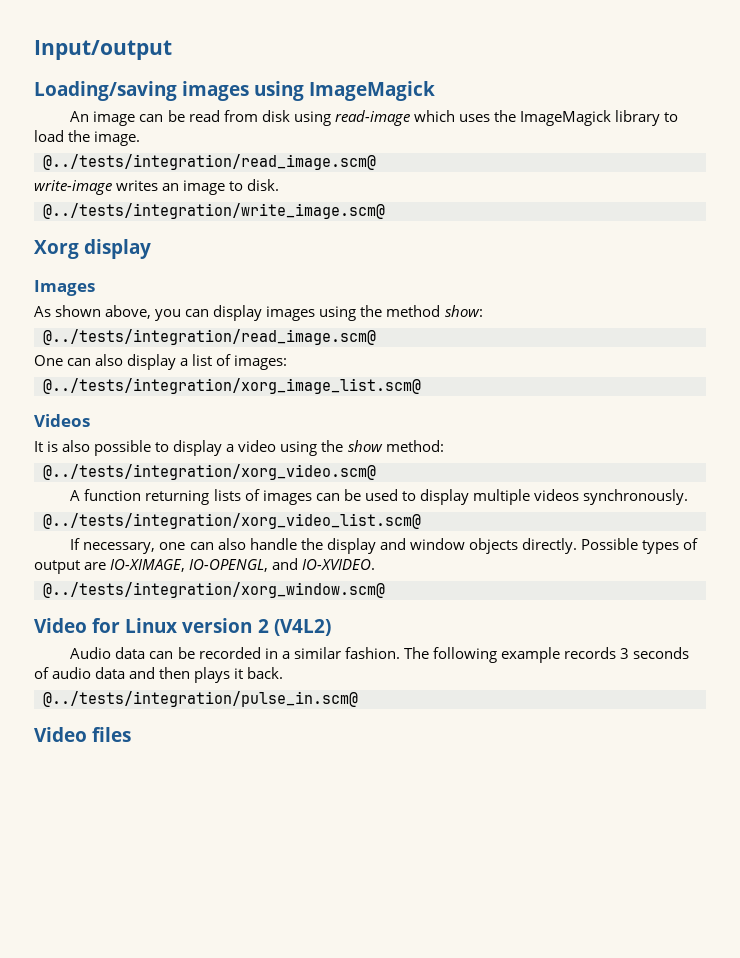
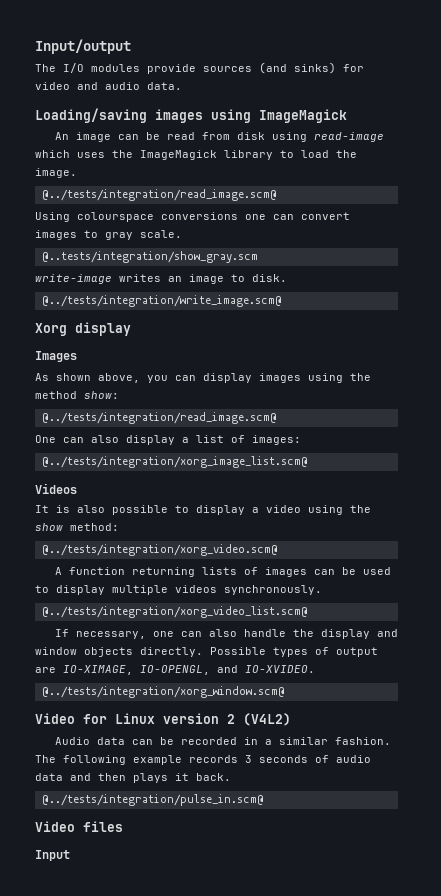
(172, 50) none -> [35,62,364,74] [35,82,182,90] // The I/O modules provide sources (and sinks) for video and audio data.
(376, 162) none -> [35,212,350,222] [35,230,182,240] [41,251,258,263] // Using colourspace conversions one can convert images to gray scale. // @..tests/integration/show_gray.scm
(132, 734) none -> [35,850,70,861] // Input

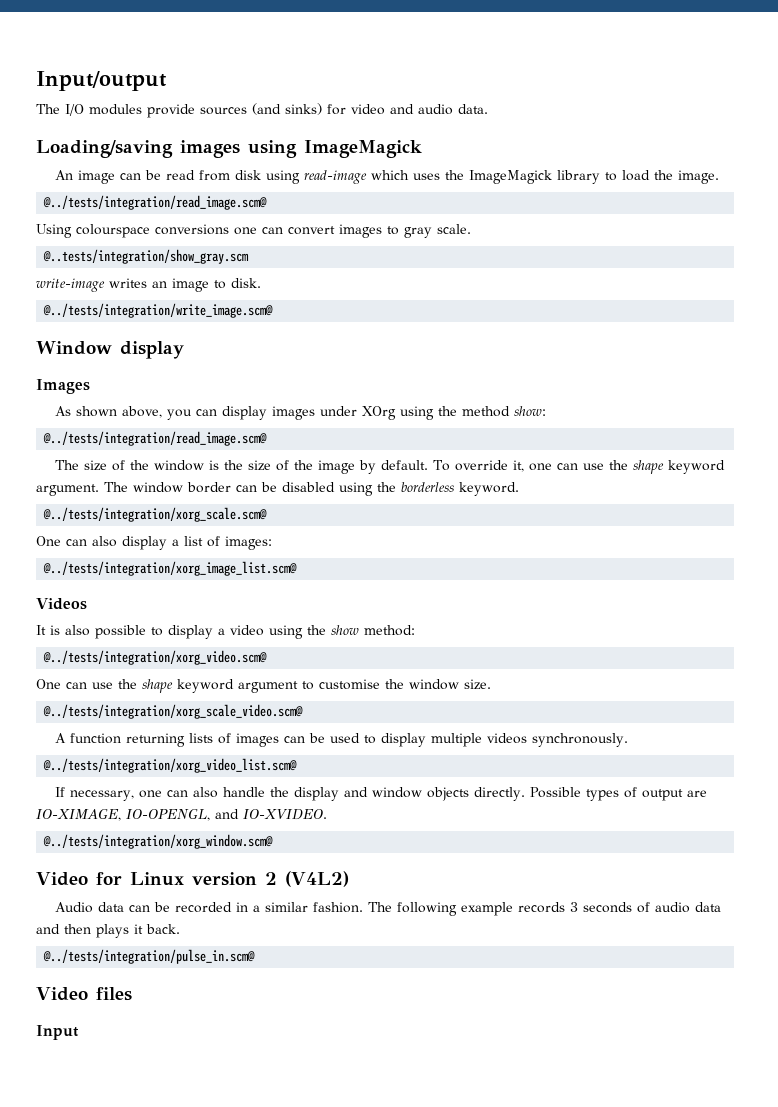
[35,323,67,336] Xorg -> [36,341,112,355] Window
(301, 378) none -> [320,406,397,420] under XOrg
(277, 418) none -> [55,460,726,474] [36,482,519,496] [43,507,268,522] // The size of the window is the size of the image by default. To override it, one can use the shape keyword argument. The window border can be disabled using the borderless keyword. // @../tests/integration/xorg_scale.scm@
(278, 550) none -> [36,679,491,693] [43,704,304,719] // One can use the shape keyword argument to customise the window size. // @../tests/integration/xorg_scale_video.scm@

